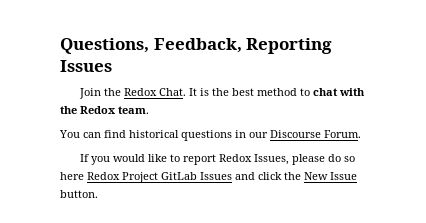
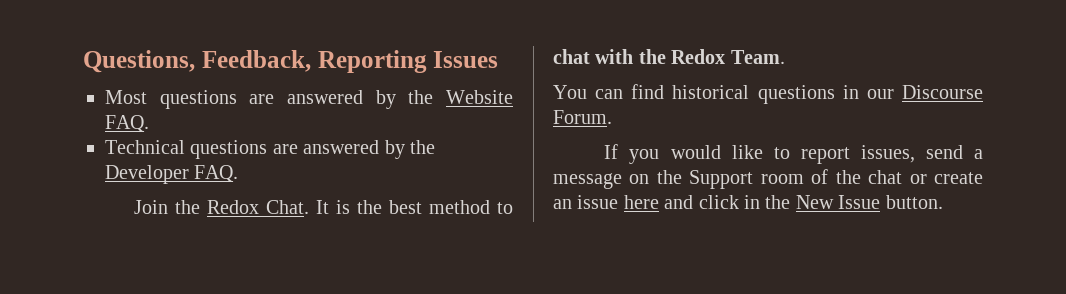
(112, 66) none -> [105,90,513,109] [105,115,149,132] [105,140,435,159] [105,165,239,184] // Most questions are answered by the Website FAQ. // Technical questions are answered by the Developer FAQ.
[118,106,149,114] team. -> [730,50,785,64] Team.
[218,154,355,165] [60,172,232,183] Redox Issues, please do so here Redox Project GitLab Issues -> [860,145,983,163] [553,169,983,189] [553,195,659,209] issues, send a message on the Support room of the chat or create an issue here
(282, 176) none -> [744,195,760,209] in

